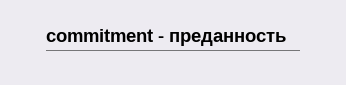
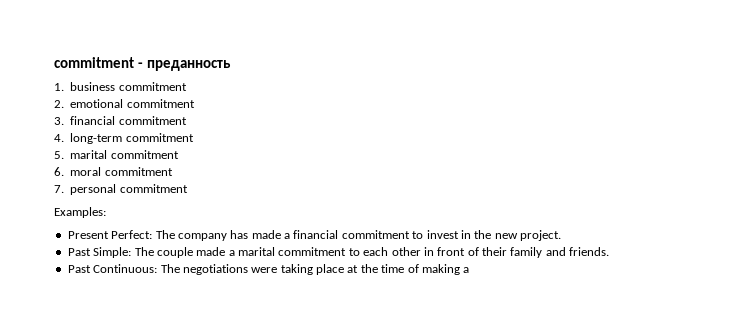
(286, 39) none -> [54,82,187,91] [54,99,195,108] [54,116,187,125] [54,133,194,144] [54,150,179,159] [54,167,173,176] [54,184,188,195] [54,207,106,218] [67,230,561,241] [67,247,610,258] [67,264,470,275] // 1. business commitment // 2. emotional commitment // 3. financial commitment // 4. long-term commitment // 5. marital commitment // 6. moral commitment // 7. personal commitment // Examples: // Present Perfect: The company has made a financial commitment to invest in the new project. // Past Simple: The couple made a marital commitment to each other in front of their family and friends. // Past Continuous: The negotiations were taking place at the time of making a

